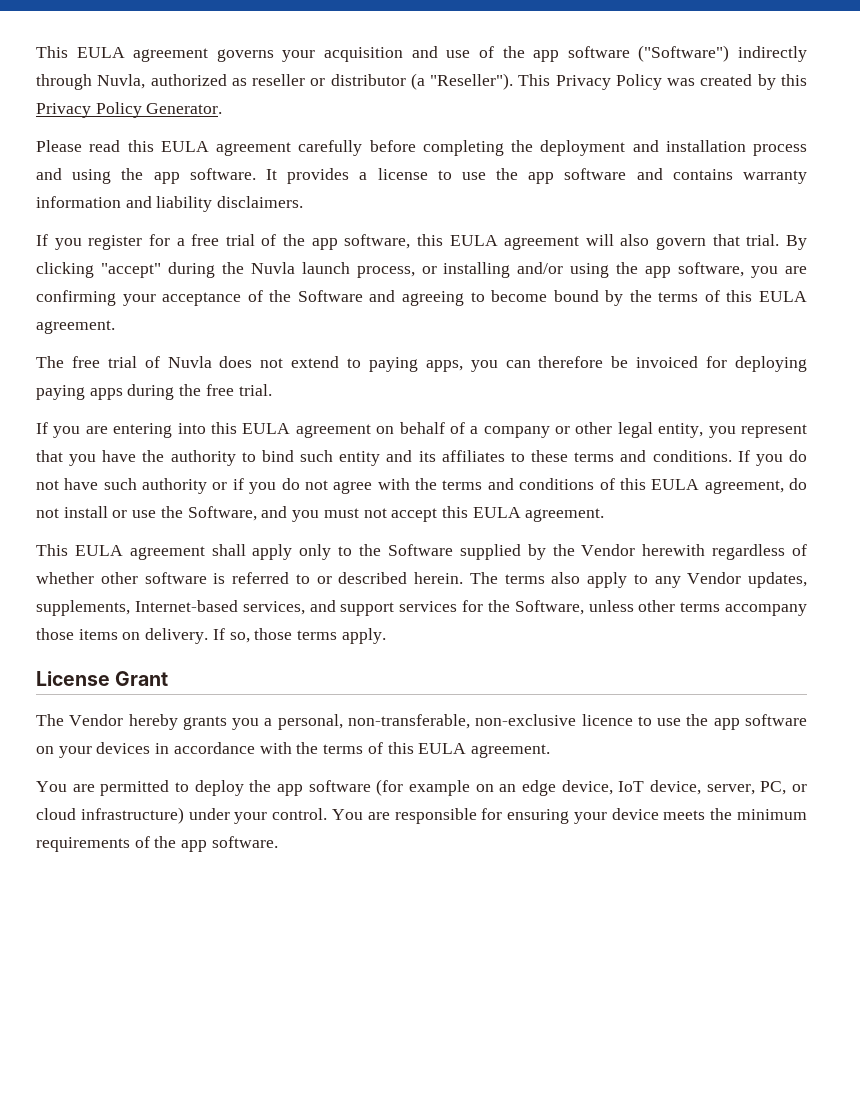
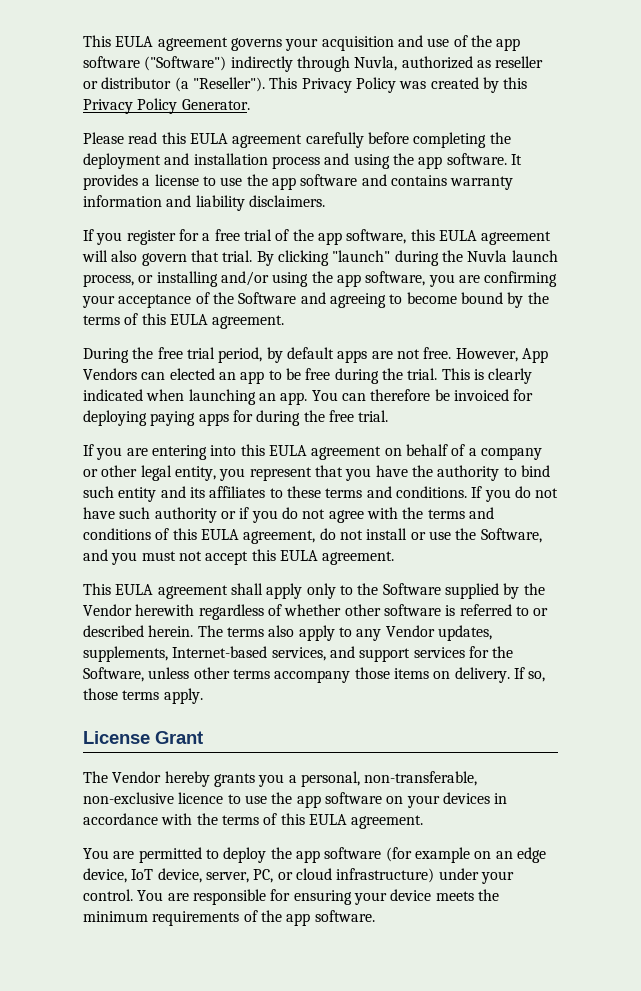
[100,263,161,278] "accept" -> [332,250,391,262] "launch"
[36,356,498,372] The free trial of Nuvla does not extend to paying apps, you -> [83,347,548,363] [83,368,533,384] [83,389,338,405] During the free trial period, by default apps are not free. However, App Vendors can elected an app to be free during the trial. This is clearly indicated when launching an app. You
(123, 394) none -> [232,410,253,422] for

